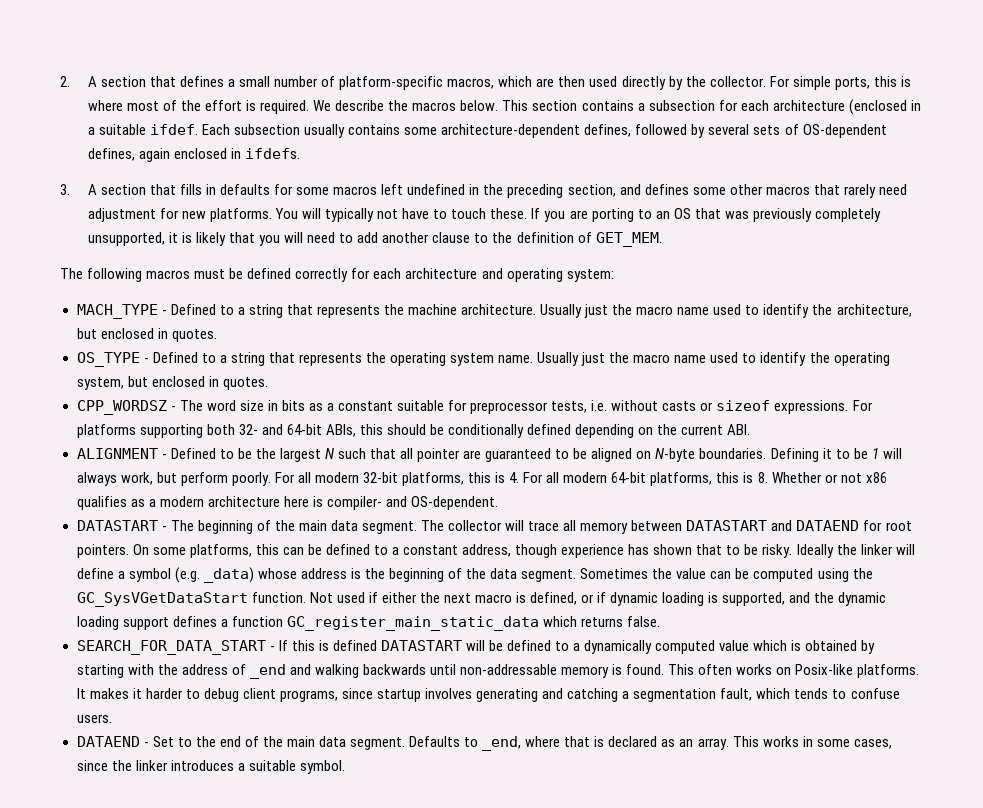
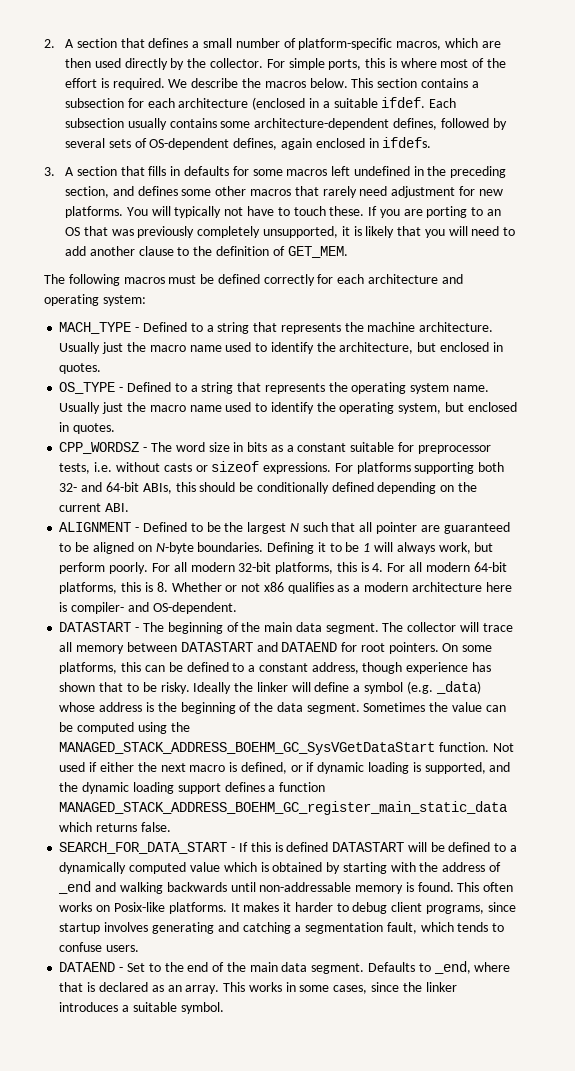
[76,592,248,607] GC_SysVGetDataStart -> [59,742,436,755] MANAGED_STACK_ADDRESS_BOEHM_GC_SysVGetDataStart
[286,616,539,631] GC_register_main_static_data -> [59,801,508,815] MANAGED_STACK_ADDRESS_BOEHM_GC_register_main_static_data

